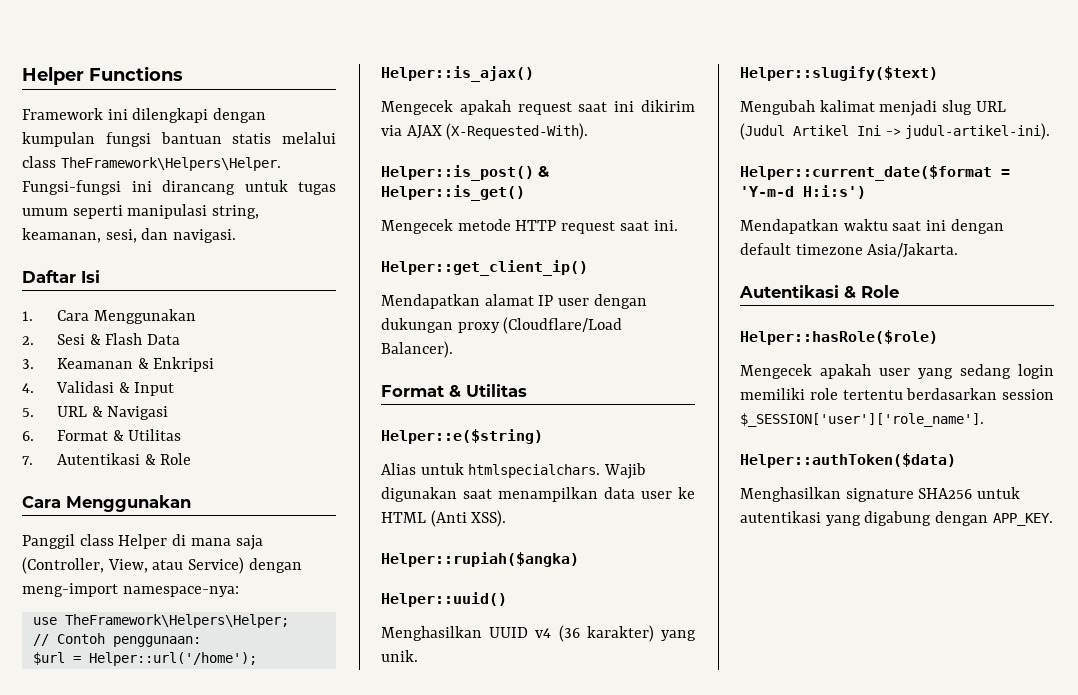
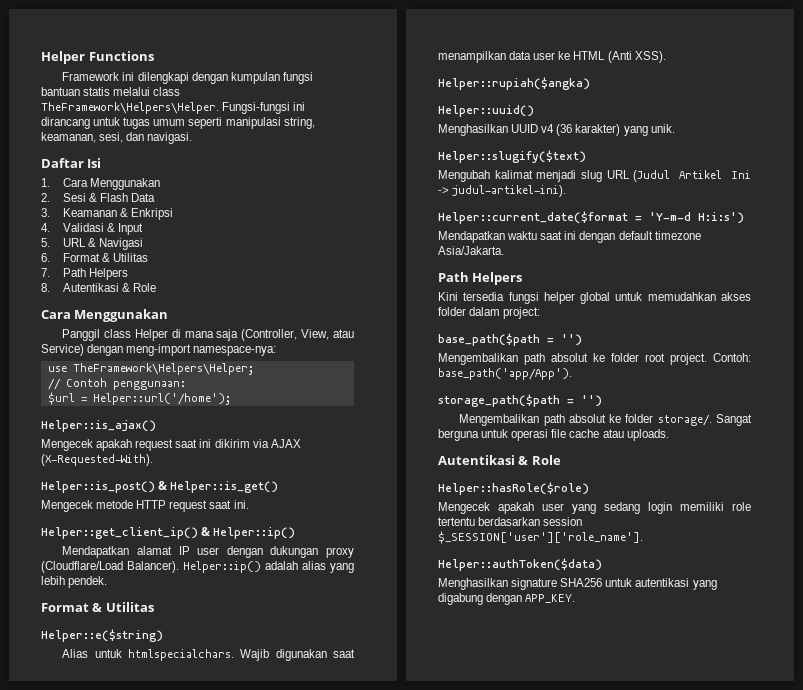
(33, 460) none -> [62,268,128,280] [41,283,50,292] Path Helpers // 8.
(588, 268) none -> [201,527,296,539] & Helper::ip()
(453, 349) none -> [183,561,354,573] [41,576,108,588] Helper::ip() adalah alias yang lebih pendek.
(959, 250) none -> [438,272,523,285] [438,292,751,304] [438,307,541,319] [438,333,582,346] [438,353,751,365] [438,368,572,380] [438,394,602,407] [459,414,752,426] [438,429,669,441] // Path Helpers // Kini tersedia fungsi helper global untuk memudahkan akses folder dalam project: // base_path($path = '') // Mengembalikan path absolut ke folder root project. Contoh: base_path('app/App'). // storage_path($path = '') // Mengembalikan path absolut ke folder storage/. Sangat berguna untuk operasi file cache atau uploads.

